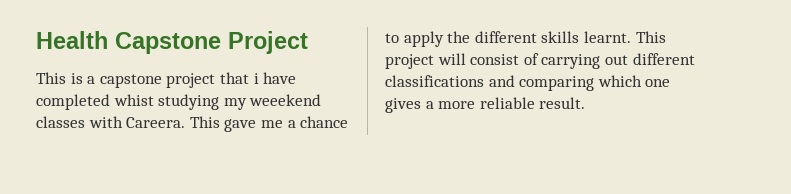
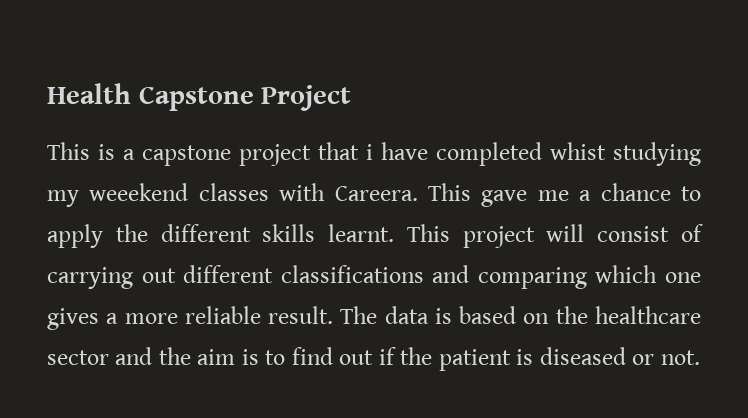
(586, 103) none -> [340,306,701,324] [47,347,700,371] The data is based on the healthcare sector and the aim is to find out if the patient is diseased or not.

